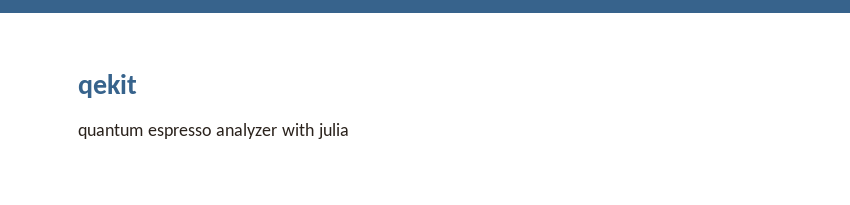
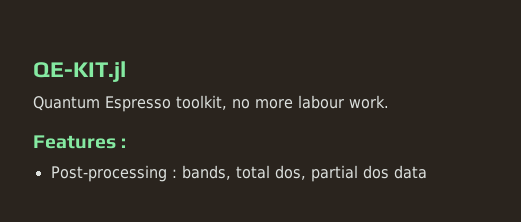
[78,74,137,98] [78,123,349,139] qekit // quantum espresso analyzer with julia -> [33,61,126,82] [33,95,389,112] [33,135,127,149] [50,165,427,182] QE-KIT.jl // Quantum Espresso toolkit, no more labour work. // Features : // Post-processing : bands, total dos, partial dos data

